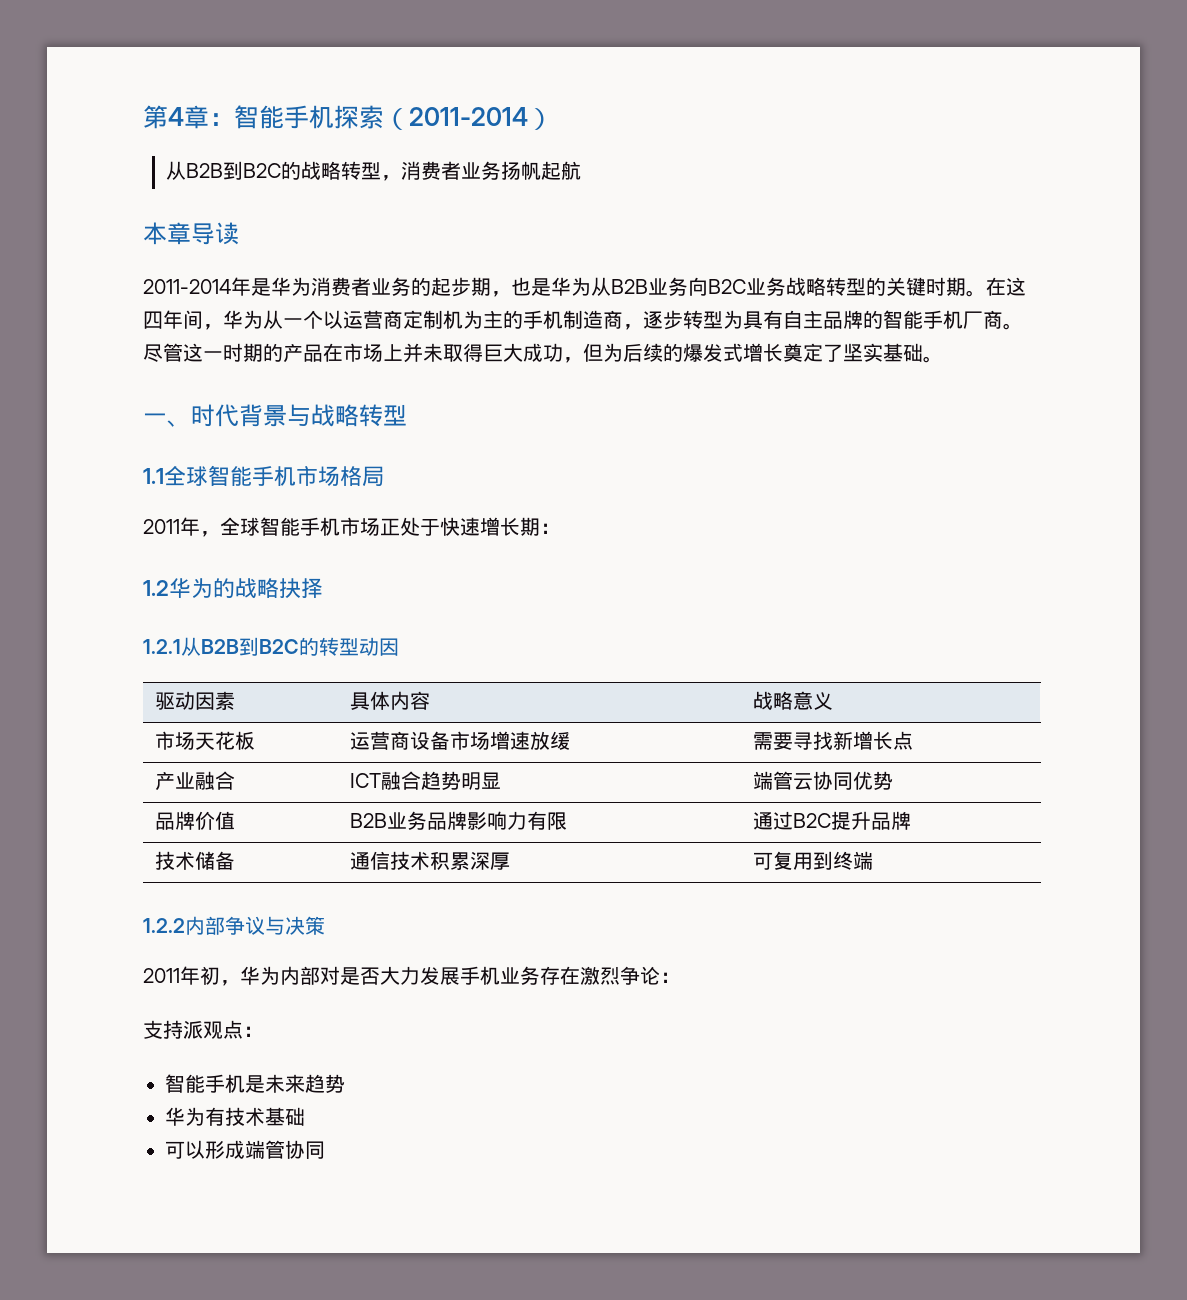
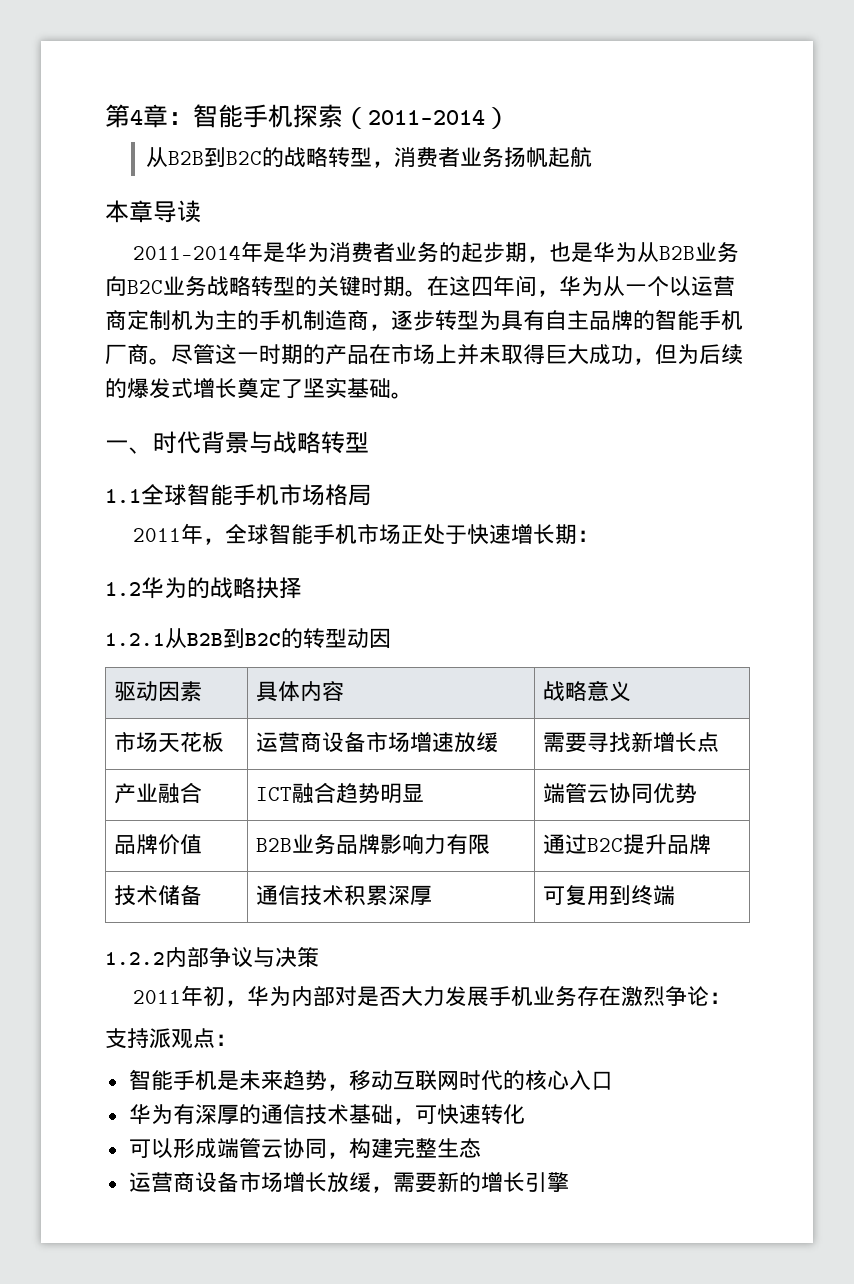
(345, 1083) none -> [326,1070,613,1091] ，移动互联网时代的核心入口
(225, 1116) none -> [194,1104,305,1125] 深厚的通信
(305, 1116) none -> [392,1104,525,1125] ，可快速转化
[285,1140,325,1159] 协同 -> [260,1137,481,1159] [128,1172,569,1193] 云协同，构建完整生态 // 运营商设备市场增长放缓，需要新的增长引擎

